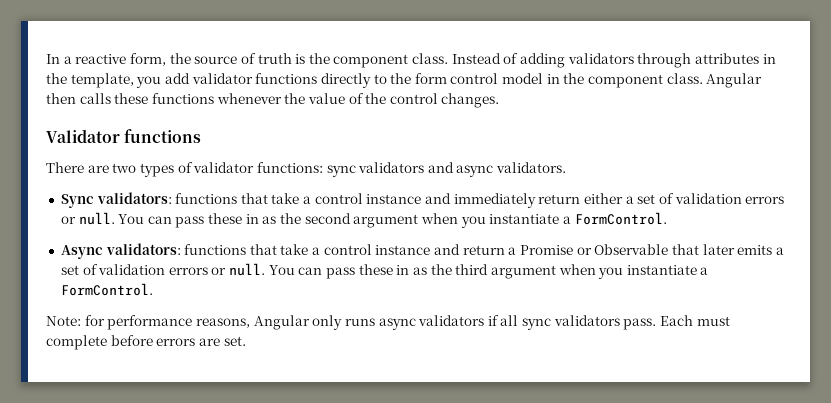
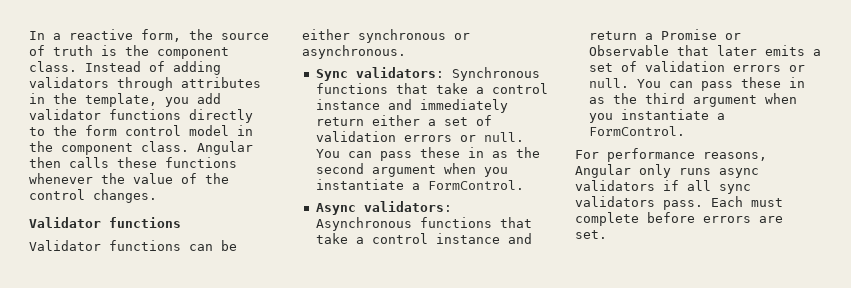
[46,162,567,177] There are two types of validator functions: sync validators and async validators. -> [29,240,237,251] [302,29,470,43] [302,45,406,59] Validator functions can be either synchronous or asynchronous.
(172, 198) none -> [451,67,540,81] Synchronous
(181, 249) none -> [315,217,412,231] Asynchronous
[46,315,105,326] Note: for -> [575,150,599,159] For

